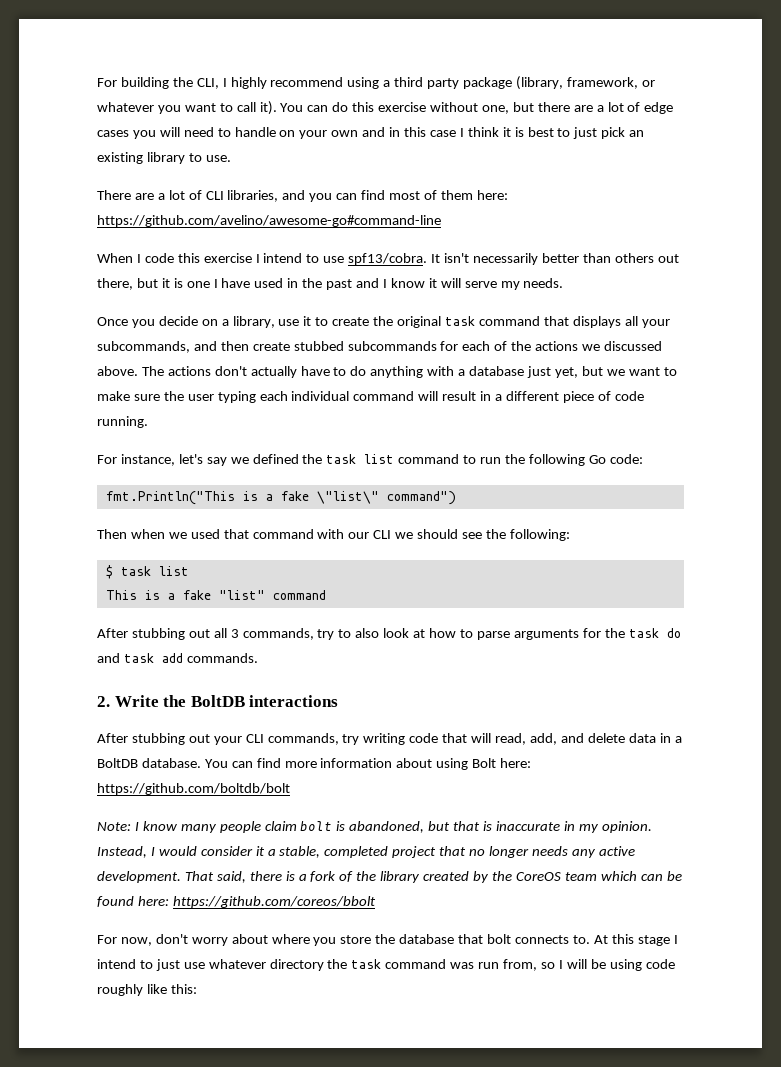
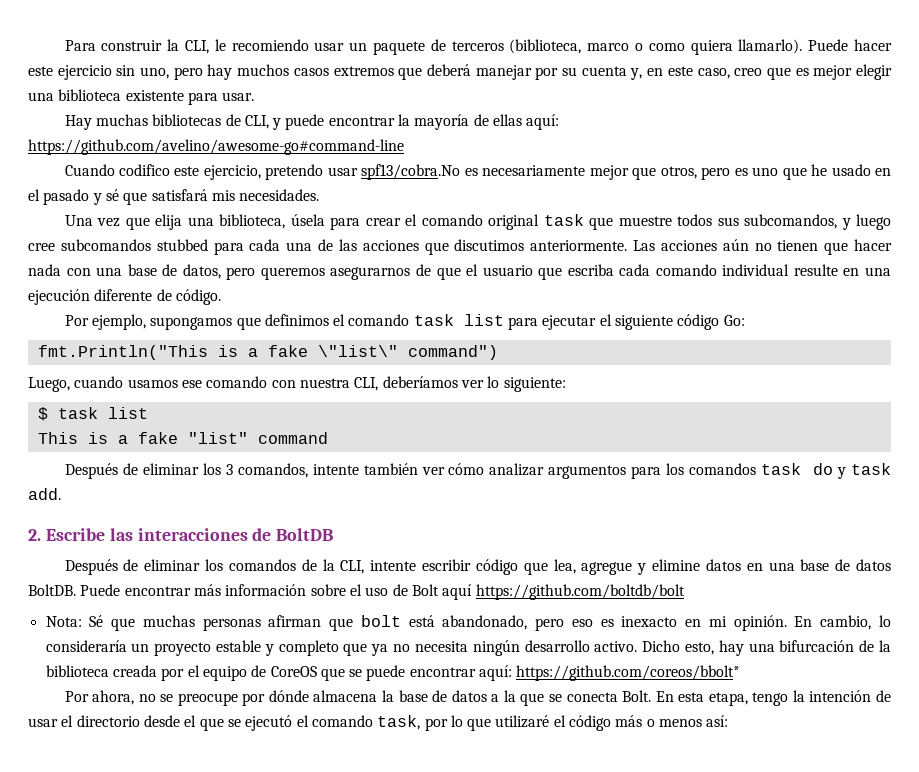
[97,76,655,90] [97,101,674,115] [97,127,645,139] [97,152,231,164] [97,190,508,202] [97,215,441,227] [97,253,679,265] [97,278,564,290] [97,316,670,328] [97,341,662,353] [97,366,677,378] [97,391,644,403] [97,416,148,428] [97,454,643,466] For building the CLI, I highly recommend using a third party package (library, framework, or whatever you want to call it). You can do this exercise without one, but there are a lot of edge cases you will need to handle on your own and in this case I think it is best to just pick an existing library to use. // There are a lot of CLI libraries, and you can find most of them here: https://github.com/avelino/awesome-go#command-line // When I code this exercise I intend to use spf13/cobra. It isn't necessarily better than others out there, but it is one I have used in the past and I know it will serve my needs. // Once you decide on a library, use it to create the original task command that displays all your subcommands, and then create stubbed subcommands for each of the actions we discussed above. The actions don't actually have to do anything with a database just yet, but we want to make sure the user typing each individual command will result in a different piece of code running. // For instance, let's say we defined the task list command to run the following Go code: -> [64,39,892,55] [28,64,892,80] [28,89,255,105] [64,114,560,130] [28,139,404,155] [64,164,892,180] [28,189,320,205] [64,214,891,230] [28,239,893,255] [28,264,891,280] [28,289,221,305] [64,314,745,330] Para construir la CLI, le recomiendo usar un paquete de terceros (biblioteca, marco o como quiera llamarlo). Puede hacer este ejercicio sin uno, pero hay muchos casos extremos que deberá manejar por su cuenta y, en este caso, creo que es mejor elegir una biblioteca existente para usar. // Hay muchas bibliotecas de CLI, y puede encontrar la mayoría de ellas aquí: https://github.com/avelino/awesome-go#command-line // Cuando codifico este ejercicio, pretendo usar spf13/cobra.No es necesariamente mejor que otros, pero es uno que he usado en el pasado y sé que satisfará mis necesidades. // Una vez que elija una biblioteca, úsela para crear el comando original task que muestre todos sus subcomandos, y luego cree subcomandos stubbed para cada una de las acciones que discutimos anteriormente. Las acciones aún no tienen que hacer nada con una base de datos, pero queremos asegurarnos de que el usuario que escriba cada comando individual resulte en una ejecución diferente de código. // Por ejemplo, supongamos que definimos el comando task list para ejecutar el siguiente código Go:
[97,529,570,541] Then when we used that command with our CLI we should see the following: -> [28,376,566,392] Luego, cuando usamos ese comando con nuestra CLI, deberíamos ver lo siguiente:
[97,628,681,640] [97,653,258,663] [97,695,339,707] [97,733,682,745] [97,758,532,770] [97,783,290,795] [97,821,652,833] [97,846,635,858] [97,871,682,883] [97,896,376,908] [97,934,678,946] [97,959,675,971] [97,984,197,996] After stubbing out all 3 commands, try to also look at how to parse arguments for the task do and task add commands. // 2. Write the BoltDB interactions // After stubbing out your CLI commands, try writing code that will read, add, and delete data in a BoltDB database. You can find more information about using Bolt here: https://github.com/boltdb/bolt // Note: I know many people claim bolt is abandoned, but that is inaccurate in my opinion. Instead, I would consider it a stable, completed project that no longer needs any active development. That said, there is a fork of the library created by the CoreOS team which can be found here: https://github.com/coreos/bbolt // For now, don't worry about where you store the database that bolt connects to. At this stage I intend to just use whatever directory the task command was run from, so I will be using code roughly like this: -> [64,463,892,479] [28,488,61,500] [28,528,334,541] [64,559,892,575] [28,584,685,600] [45,615,891,631] [45,640,892,656] [45,665,741,681] [64,690,891,706] [28,715,729,731] Después de eliminar los 3 comandos, intente también ver cómo analizar argumentos para los comandos task do y task add. // 2. Escribe las interacciones de BoltDB // Después de eliminar los comandos de la CLI, intente escribir código que lea, agregue y elimine datos en una base de datos BoltDB. Puede encontrar más información sobre el uso de Bolt aquí https://github.com/boltdb/bolt // Nota: Sé que muchas personas afirman que bolt está abandonado, pero eso es inexacto en mi opinión. En cambio, lo consideraría un proyecto estable y completo que ya no necesita ningún desarrollo activo. Dicho esto, hay una bifurcación de la biblioteca creada por el equipo de CoreOS que se puede encontrar aquí: https://github.com/coreos/bbolt* // Por ahora, no se preocupe por dónde almacena la base de datos a la que se conecta Bolt. En esta etapa, tengo la intención de usar el directorio desde el que se ejecutó el comando task, por lo que utilizaré el código más o menos así:

